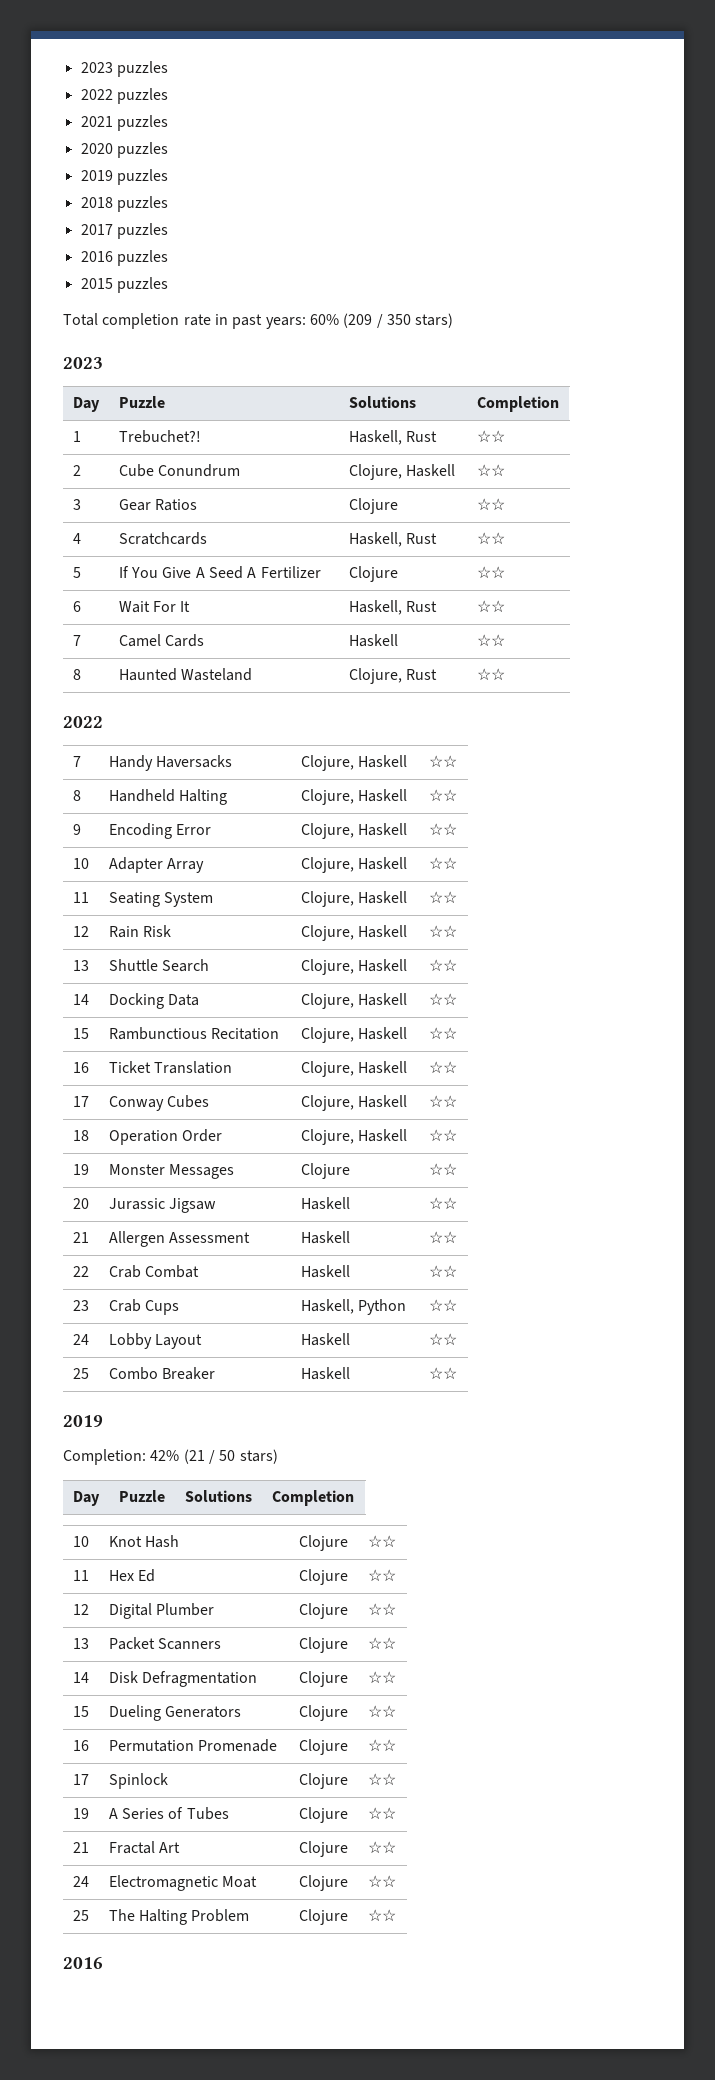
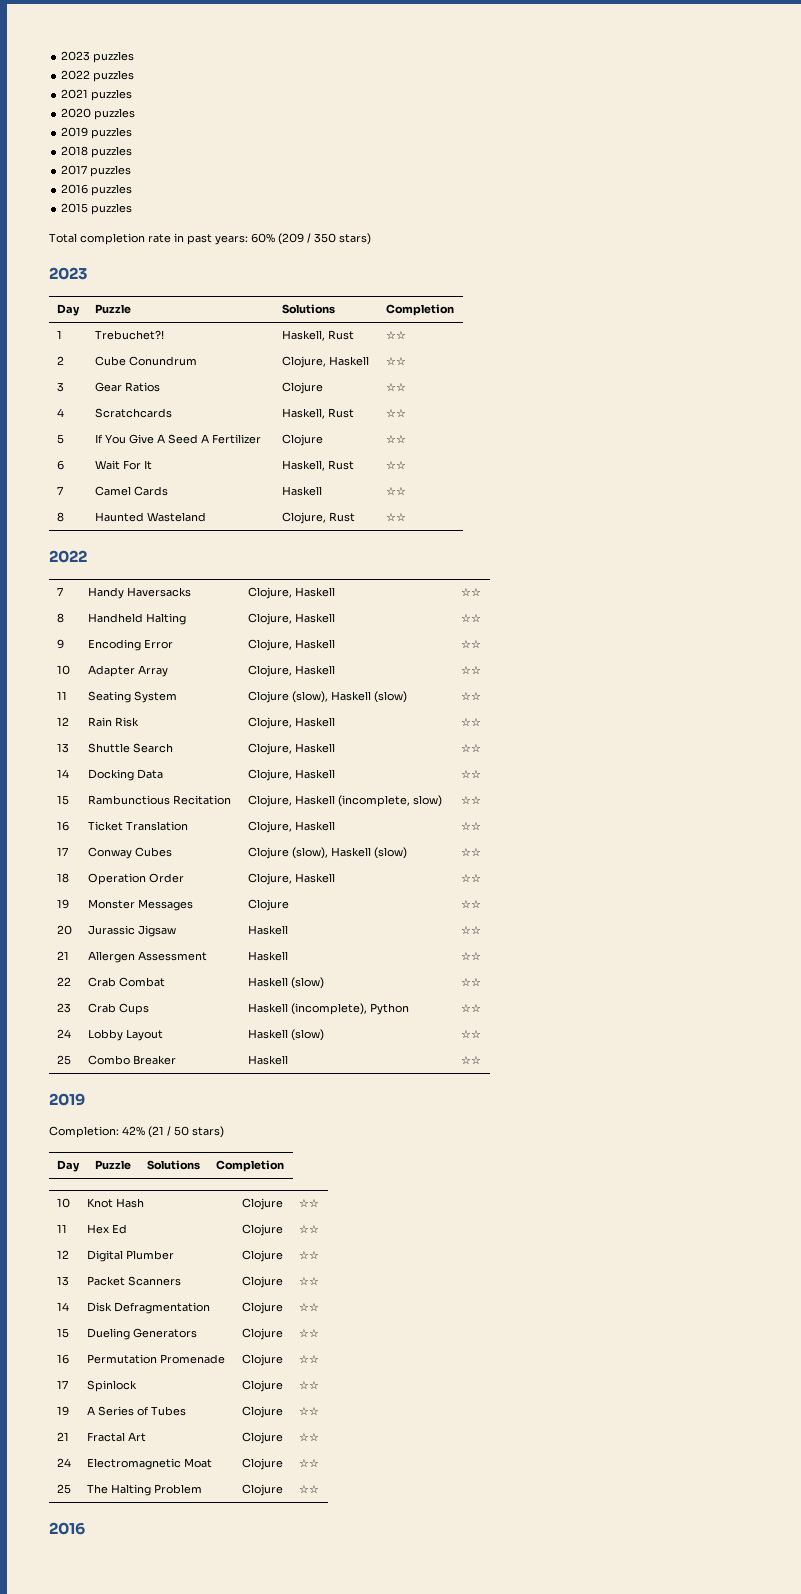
[300,891,407,907] Clojure, Haskell -> [247,691,407,703] Clojure (slow), Haskell (slow)
(407, 1033) none -> [337,795,442,807] (incomplete, slow)
[300,1095,407,1111] Clojure, Haskell -> [247,847,407,859] Clojure (slow), Haskell (slow)
(350, 1271) none -> [290,977,324,989] (slow)
[300,1299,354,1314] Haskell, -> [247,1003,367,1015] Haskell (incomplete),
(350, 1339) none -> [290,1029,324,1041] (slow)

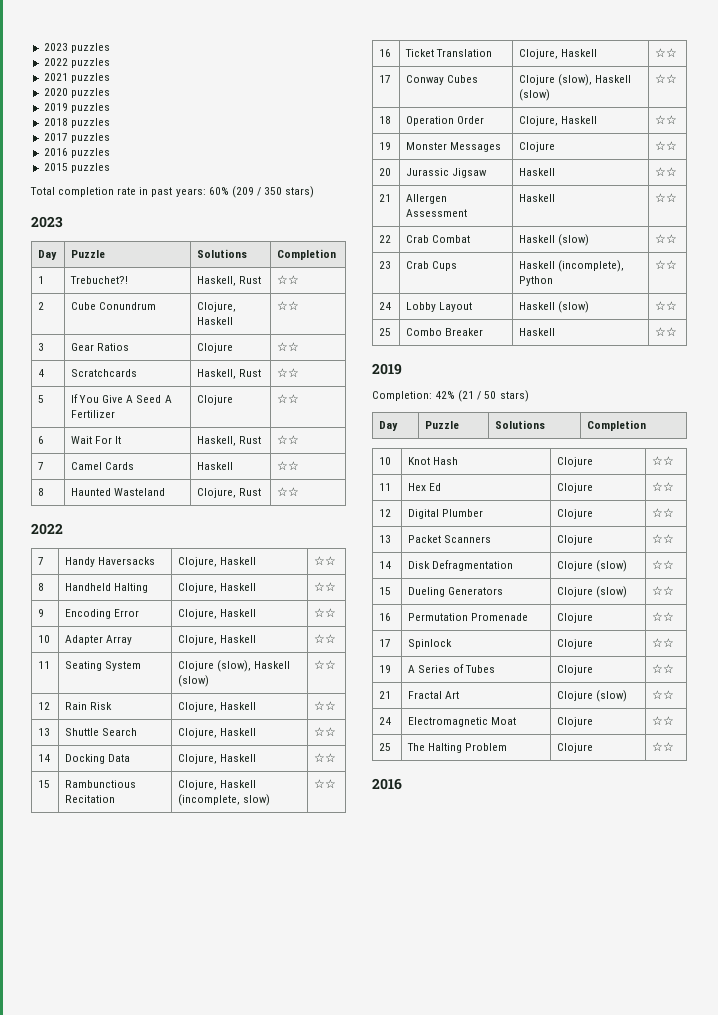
(283, 1308) none -> [596,560,628,572] (slow)
(283, 1334) none -> [596,586,628,598] (slow)
(283, 1438) none -> [596,690,628,702] (slow)

